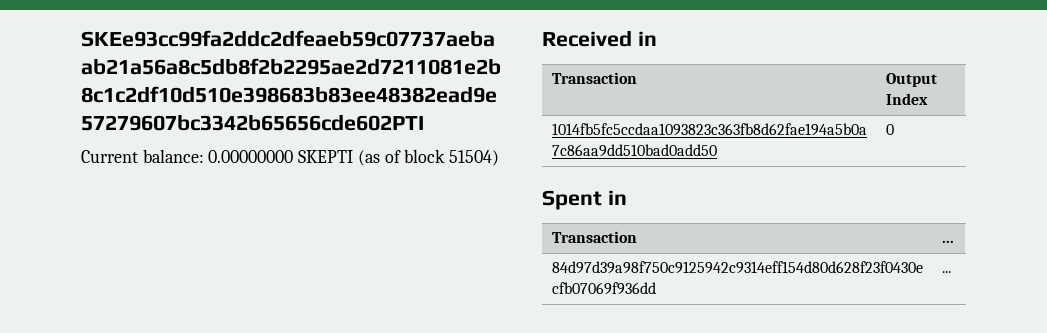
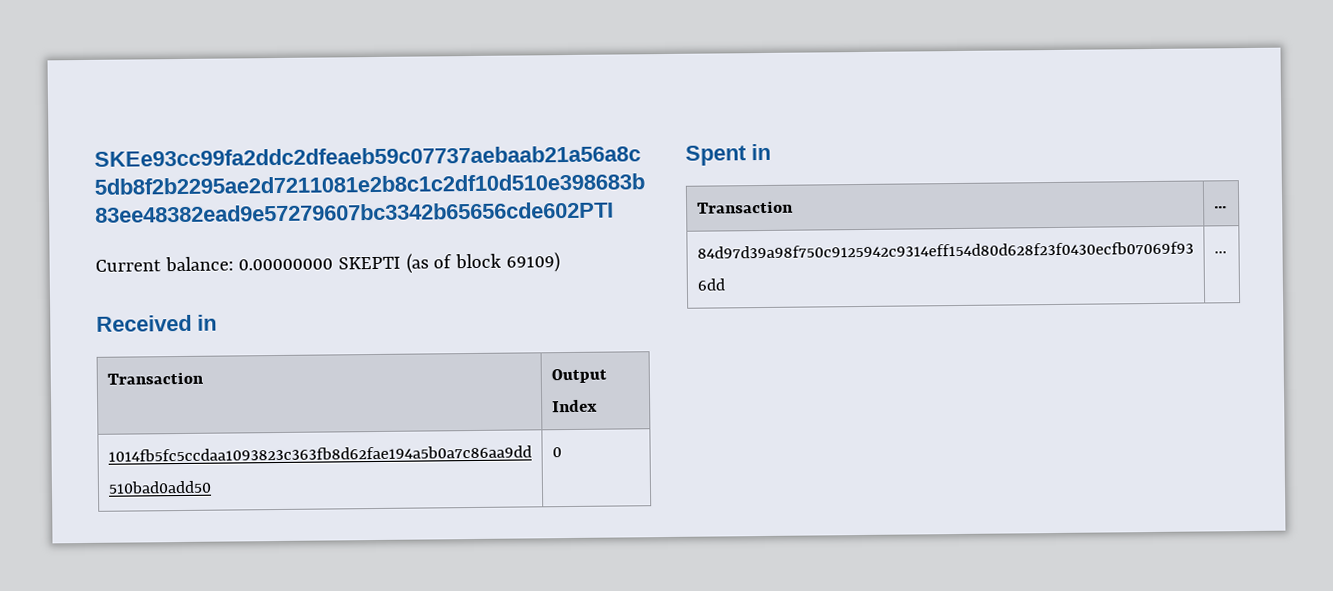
[449,150,500,166] 51504) -> [505,252,560,273] 69109)

